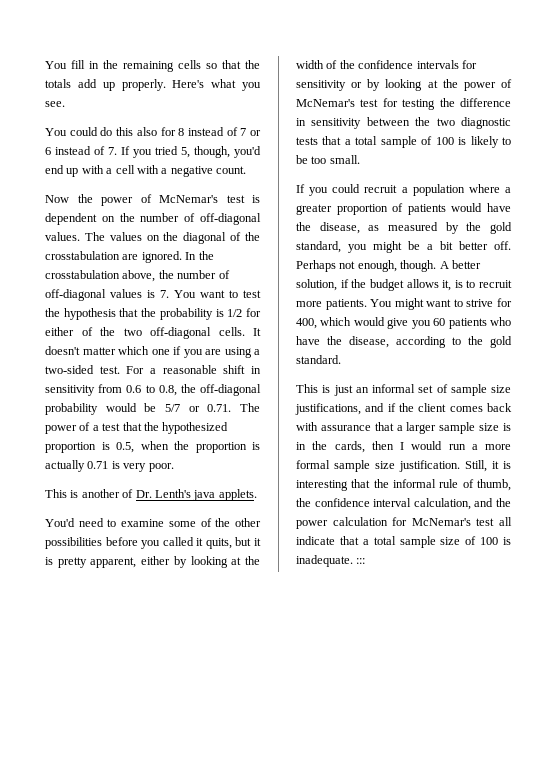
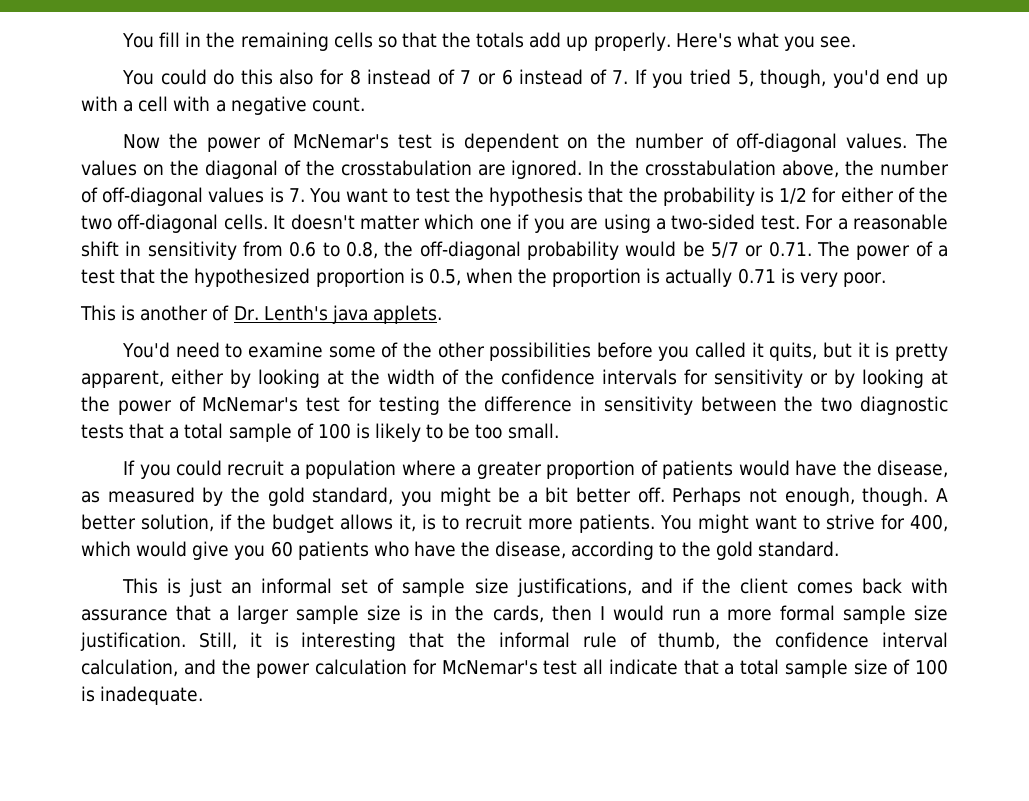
[356,558,366,564] ::: -> (204, 695) none

